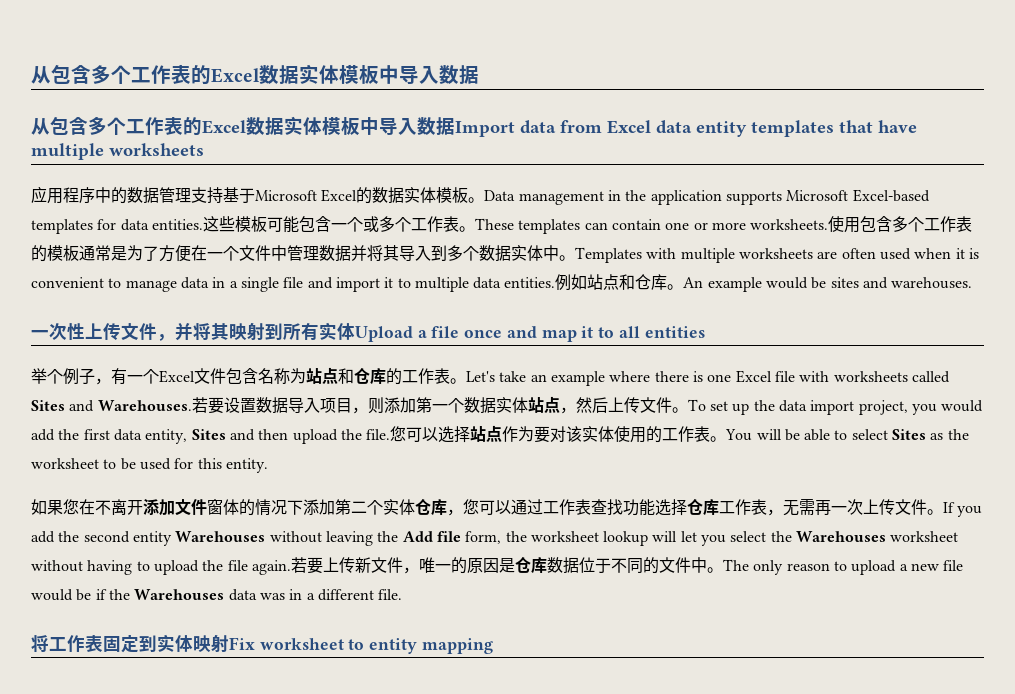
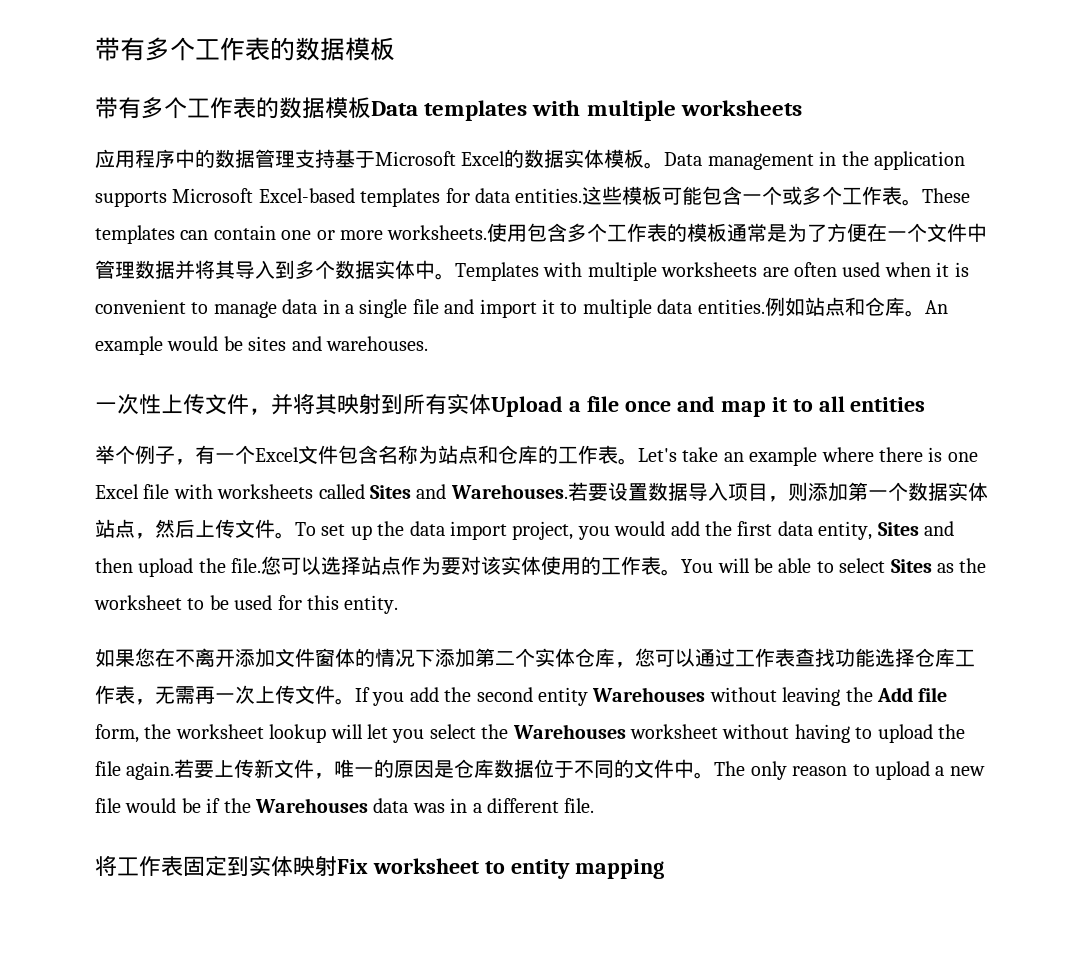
[31,64,479,85] [31,116,917,137] 从包含多个工作表的Excel数据实体模板中导入数据 // 从包含多个工作表的Excel数据实体模板中导入数据Import data from Excel data entity templates that have -> [95,37,395,61] [95,97,581,121] 带有多个工作表的数据模板 // 带有多个工作表的数据模板Data templates with

